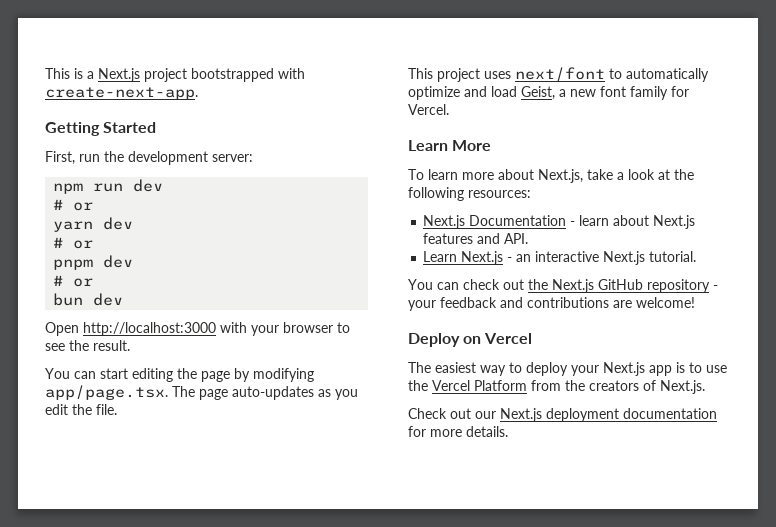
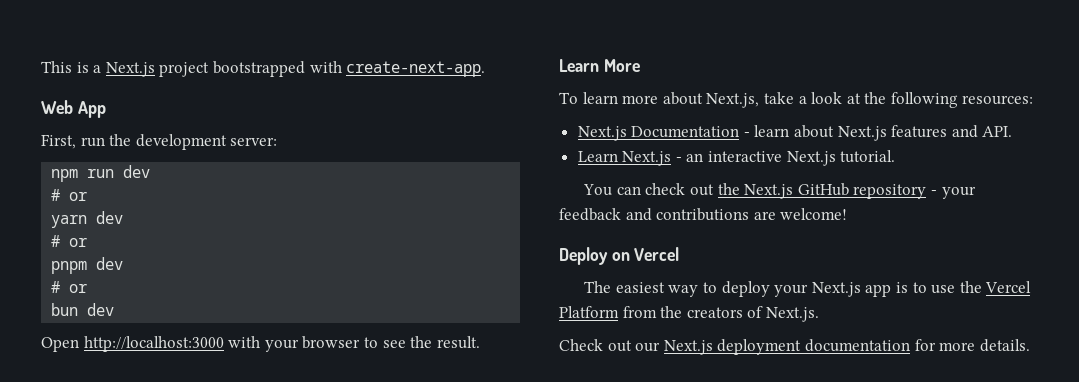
[45,122,157,136] Getting Started -> [41,100,106,118] Web App
[45,368,314,382] [45,385,358,400] [45,404,117,415] [408,67,709,82] [408,86,689,100] [408,104,449,115] // You can start editing the page by modifying app/page.tsx. The page auto-updates as you edit the file. // This project uses next/font to automatically optimize and load Geist, a new font family for Vercel. -> (480, 342) none

